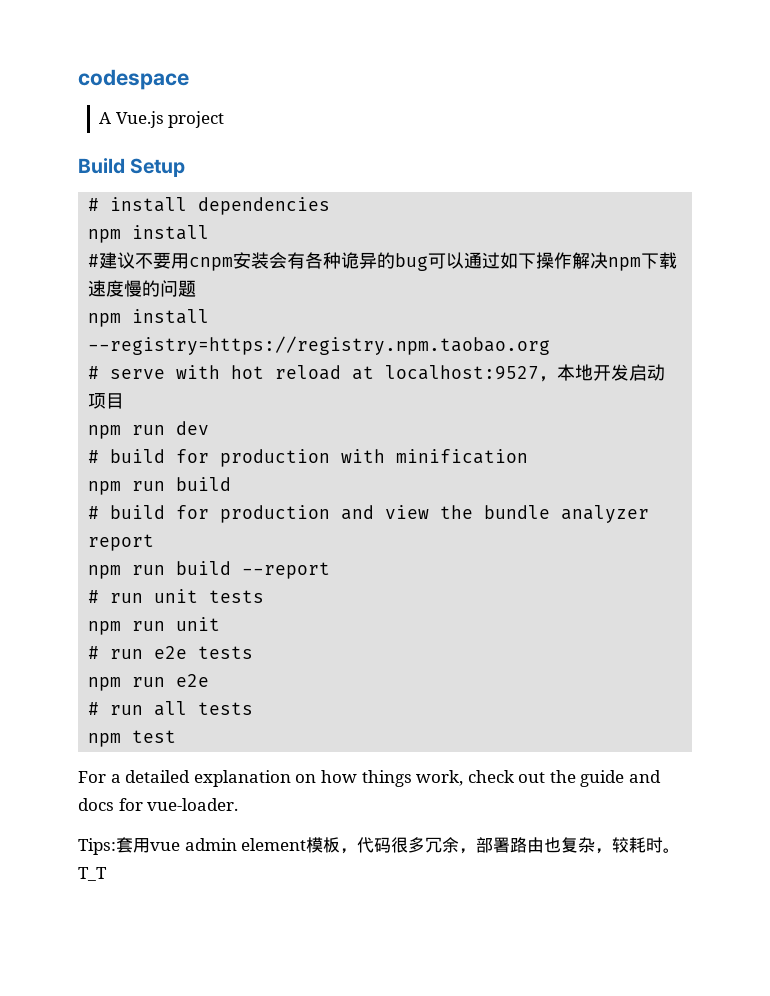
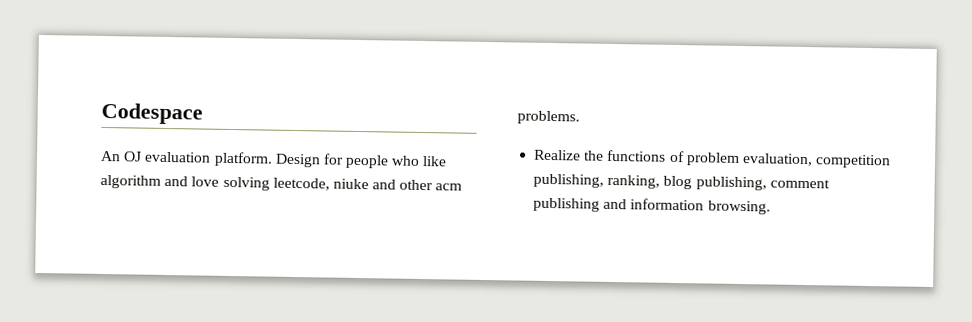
[78,69,189,90] [99,111,225,128] [78,158,186,177] [88,197,331,215] [88,225,210,243] [88,252,678,271] [88,280,197,297] [88,309,210,327] [88,336,551,355] [88,364,666,382] [88,393,125,409] [88,421,210,439] [88,449,529,467] [88,477,232,495] [88,505,650,523] [88,534,155,551] [88,561,331,579] [88,589,265,603] [88,617,221,635] [88,646,254,659] [88,674,210,691] [88,701,254,716] [88,730,177,747] [78,770,662,787] [78,798,239,811] [78,837,681,855] [78,867,107,881] codespace // A Vue.js project // Build Setup // # install dependencies // npm install // #建议不要用cnpm安装会有各种诡异的bug可以通过如下操作解决npm下载速度慢的问题 // npm install --registry=https://registry.npm.taobao.org // # serve with hot reload at localhost:9527，本地开发启动项目 // npm run dev // # build for production with minification // npm run build // # build for production and view the bundle analyzer report // npm run build --report // # run unit tests // npm run unit // # run e2e tests // npm run e2e // # run all tests // npm test // For a detailed explanation on how things work, check out the guide and docs for vue-loader. // Tips:套用vue admin element模板，代码很多冗余，部署路由也复杂，较耗时。T_T -> [101,102,203,125] [100,150,448,169] [100,174,463,191] [517,110,580,125] [534,149,892,169] [533,173,830,191] [533,197,771,215] Codespace // An OJ evaluation platform. Design for people who like algorithm and love solving leetcode, niuke and other acm problems. // Realize the functions of problem evaluation, competition publishing, ranking, blog publishing, comment publishing and information browsing.

